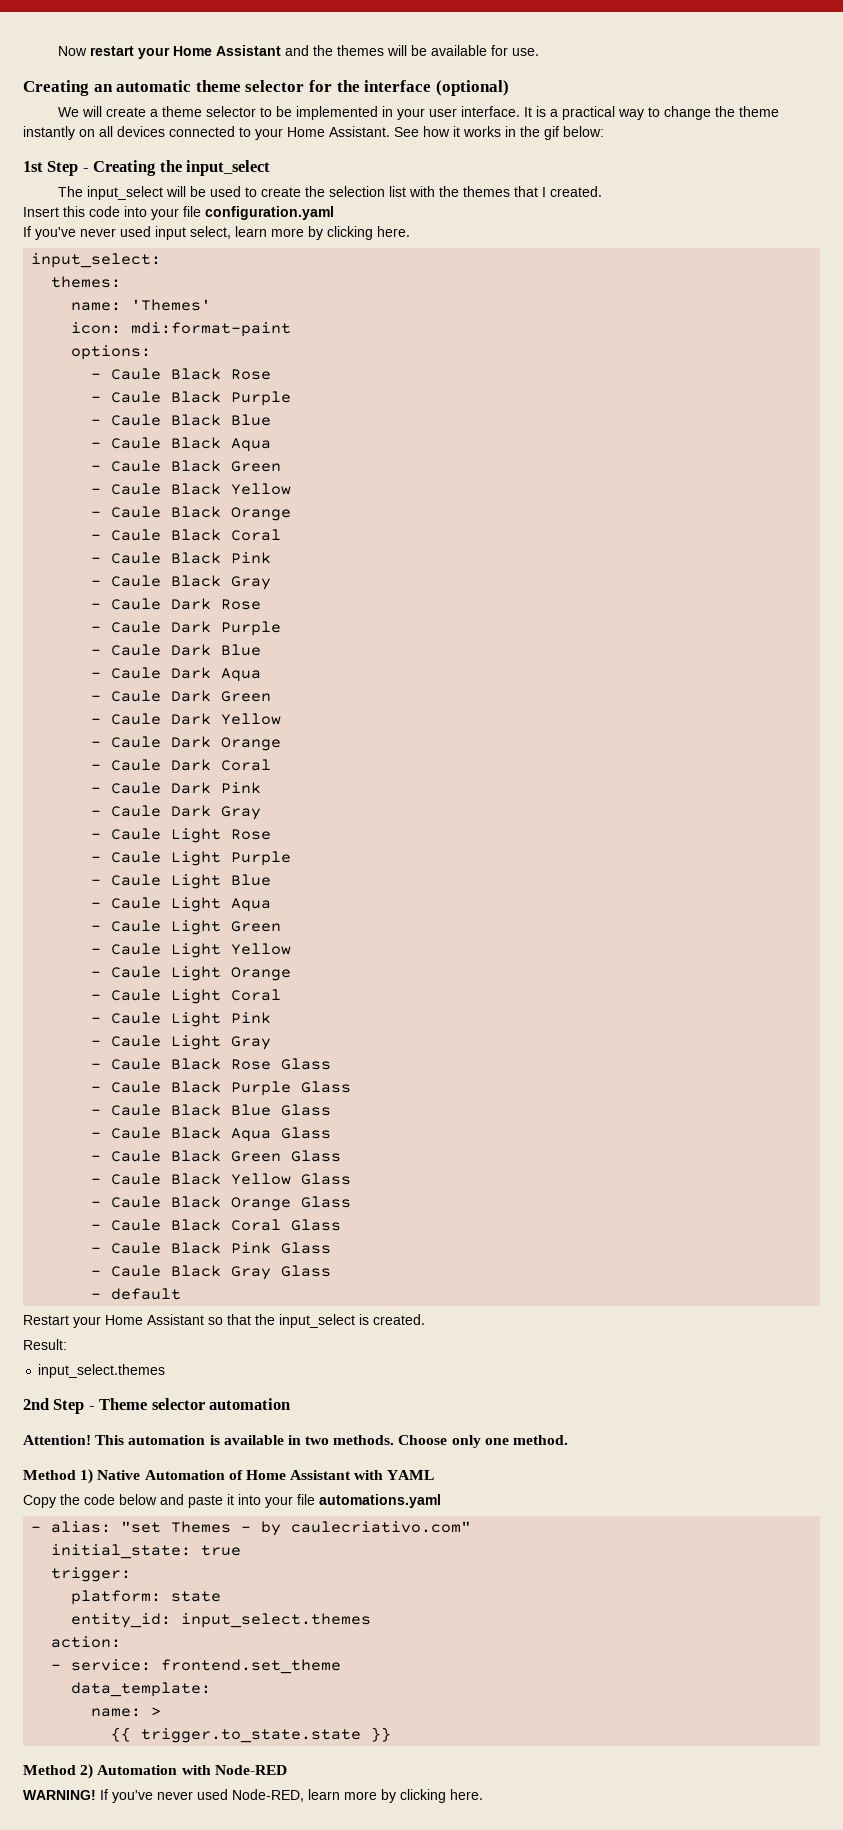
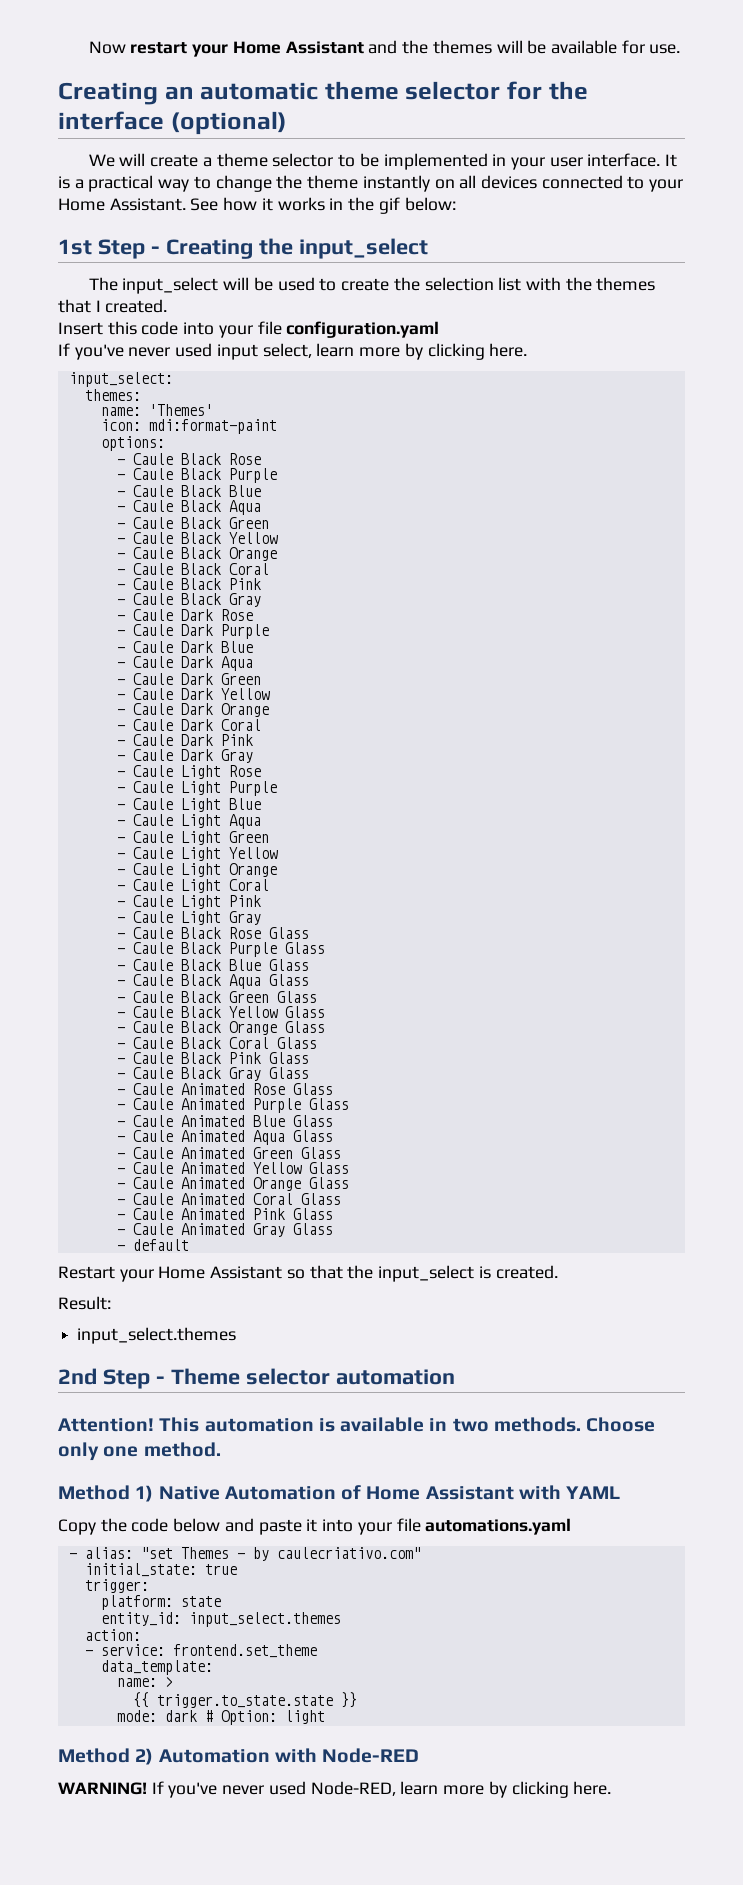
(332, 1271) none -> [116,1083,333,1095] [116,1098,349,1113] [116,1115,333,1127] [116,1130,333,1145] [116,1147,341,1159] [116,1162,349,1174] [116,1177,349,1191] [116,1193,341,1205] [116,1208,333,1220] [116,1223,333,1237] // - Caule Animated Rose Glass // - Caule Animated Purple Glass // - Caule Animated Blue Glass // - Caule Animated Aqua Glass // - Caule Animated Green Glass // - Caule Animated Yellow Glass // - Caule Animated Orange Glass // - Caule Animated Coral Glass // - Caule Animated Pink Glass // - Caule Animated Gray Glass
(392, 1734) none -> [116,1710,325,1725] // mode: dark # Option: light

